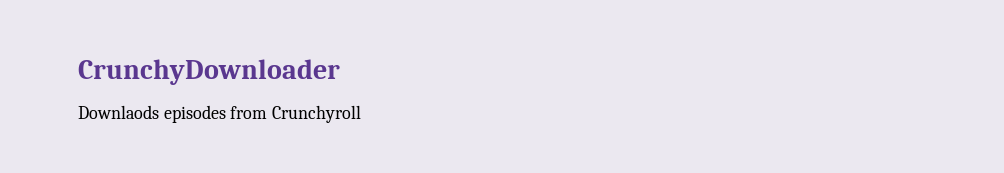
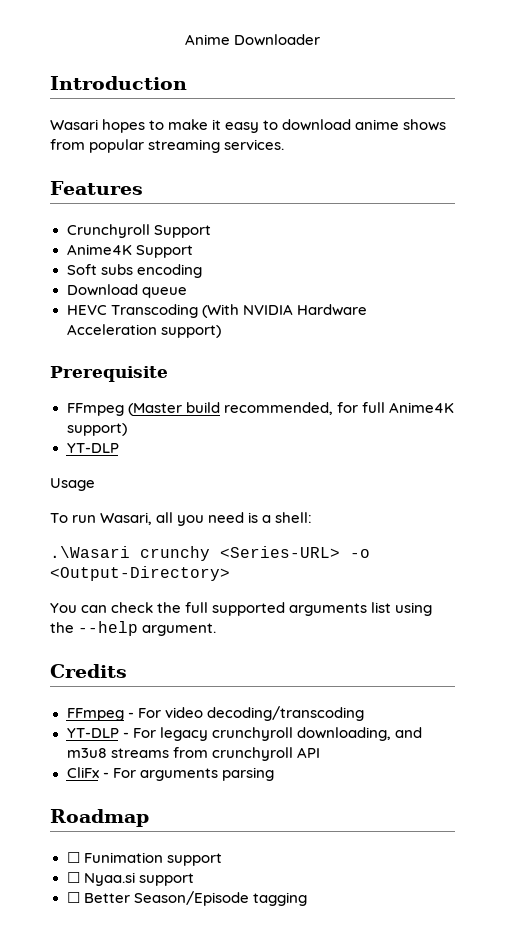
[78,59,340,85] [78,105,362,123] CrunchyDownloader // Downlaods episodes from Crunchyroll -> [184,34,321,46] [50,76,187,90] [50,119,447,133] [50,139,285,153] [50,181,143,195] [66,224,211,238] [66,244,193,258] [66,264,202,278] [66,284,187,298] [66,304,367,318] [66,324,221,338] [50,366,168,382] [66,402,454,416] [66,423,127,436] [66,443,119,453] [50,478,95,491] [50,512,313,526] [50,546,370,561] [50,566,230,581] [50,602,433,616] [50,621,217,636] [50,664,127,678] [66,706,364,721] [66,727,422,741] [66,747,320,761] [66,767,274,781] [50,809,149,827] [66,852,222,866] [66,872,194,886] [66,891,307,906] Anime Downloader // Introduction // Wasari hopes to make it easy to download anime shows from popular streaming services. // Features // Crunchyroll Support // Anime4K Support // Soft subs encoding // Download queue // HEVC Transcoding (With NVIDIA Hardware Acceleration support) // Prerequisite // FFmpeg (Master build recommended, for full Anime4K support) // YT-DLP // Usage // To run Wasari, all you need is a shell: // .\Wasari crunchy <Series-URL> -o <Output-Directory> // You can check the full supported arguments list using the --help argument. // Credits // FFmpeg - For video decoding/transcoding // YT-DLP - For legacy crunchyroll downloading, and m3u8 streams from crunchyroll API // CliFx - For arguments parsing // Roadmap // ☐ Funimation support // ☐ Nyaa.si support // ☐ Better Season/Episode tagging

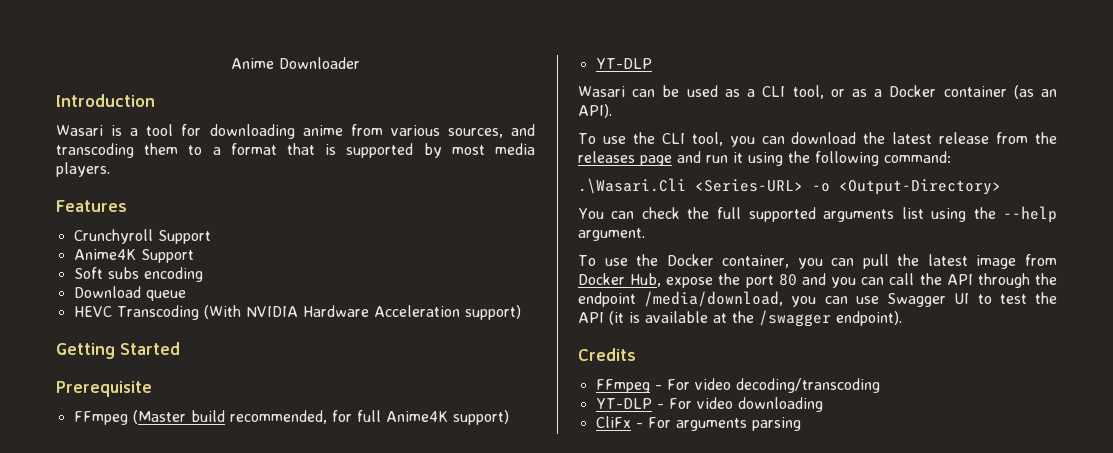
[102,119,447,133] [50,139,285,153] hopes to make it easy to download anime shows from popular streaming services. -> [111,124,535,139] [56,143,535,158] [56,162,110,177] is a tool for downloading anime from various sources, and transcoding them to a format that is supported by most media players.
(221, 331) none -> [56,342,180,359] // Getting Started
[50,478,95,491] [50,512,313,526] [50,546,210,561] Usage // To run Wasari, all you need is a shell: // .\Wasari crunchy -> [578,85,1057,99] [578,104,612,118] [578,132,1057,147] [578,151,951,166] [578,178,686,194] Wasari can be used as a CLI tool, or as a Docker container (as an API). // To use the CLI tool, you can download the latest release from the releases page and run it using the following command: // .\Wasari.Cli
(217, 629) none -> [578,254,1057,269] [578,273,1057,288] [578,291,1057,307] [578,310,902,327] // To use the Docker container, you can pull the latest image from Docker Hub, expose the port 80 and you can call the API through the endpoint /media/download, you can use Swagger UI to test the API (it is available at the /swagger endpoint).
[159,727,422,741] [66,747,320,761] legacy crunchyroll downloading, and m3u8 streams from crunchyroll API -> [696,397,823,412] video downloading
[50,809,149,827] [66,852,222,866] [66,872,194,886] [66,891,307,906] // Roadmap // ☐ Funimation support // ☐ Nyaa.si support // ☐ Better Season/Episode tagging -> (801, 424) none

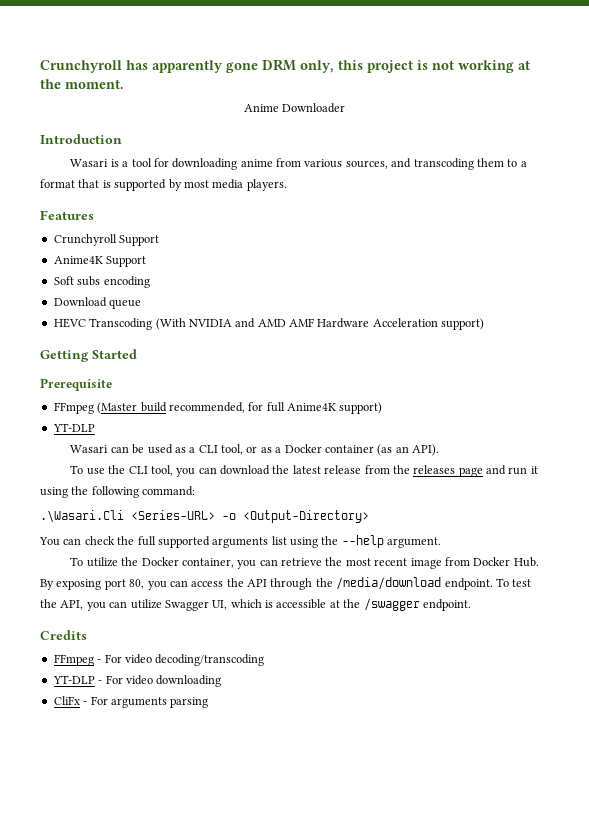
(231, 63) none -> [40,59,530,73] [40,79,124,89] Crunchyroll has apparently gone DRM only, this project is not working at the moment. //
(298, 311) none -> [235,318,314,328] and AMD AMF
[604,258,628,266] use -> [86,557,118,567] utilize
[862,254,1057,269] [578,273,915,288] pull the latest image from Docker Hub, expose the port 80 and you can call -> [281,557,539,569] [40,579,224,590] retrieve the most recent image from Docker Hub. By exposing port 80, you can access
[578,291,1057,307] [578,311,708,325] endpoint /media/download, you can use Swagger UI to test the API (it is available -> [336,577,532,590] [40,599,327,611] /media/download endpoint. To test the API, you can utilize Swagger UI, which is accessible
[836,311,902,326] endpoint). -> [422,599,471,611] endpoint.

